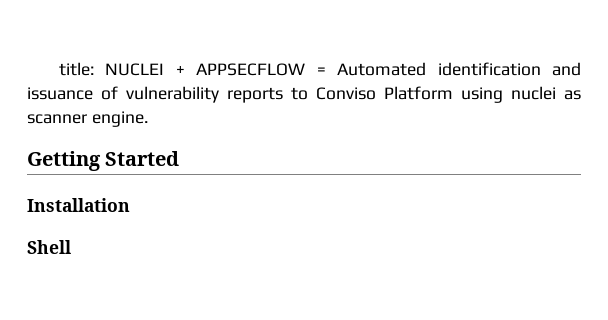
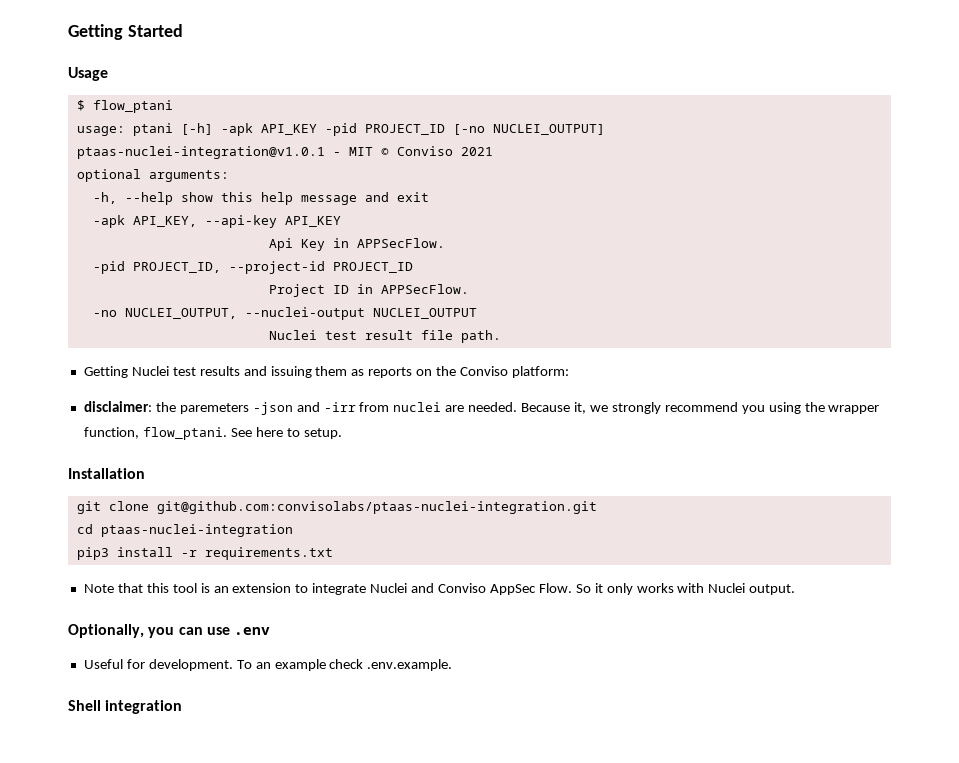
[58,62,581,76] [27,86,581,103] [27,111,148,127] [27,151,180,171] [27,198,130,212] title: NUCLEI + APPSECFLOW = Automated identification and issuance of vulnerability reports to Conviso Platform using nuclei as scanner engine. // Getting Started // Installation -> [68,24,183,40] [68,67,108,81] [76,100,173,113] [76,123,605,136] [76,146,493,159] [76,169,229,182] [92,192,429,205] [92,215,341,228] [268,238,445,251] [92,261,413,274] [268,284,469,297] [92,307,477,320] [268,330,501,343] [83,366,569,378] [83,401,880,415] [83,427,342,440] [68,468,145,479] [76,501,597,514] [76,524,293,537] [76,547,333,560] [83,583,796,595] [68,624,271,638] [83,659,453,671] Getting Started // Usage // $ flow_ptani // usage: ptani [-h] -apk API_KEY -pid PROJECT_ID [-no NUCLEI_OUTPUT] // ptaas-nuclei-integration@v1.0.1 - MIT © Conviso 2021 // optional arguments: // -h, --help show this help message and exit // -apk API_KEY, --api-key API_KEY // Api Key in APPSecFlow. // -pid PROJECT_ID, --project-id PROJECT_ID // Project ID in APPSecFlow. // -no NUCLEI_OUTPUT, --nuclei-output NUCLEI_OUTPUT // Nuclei test result file path. // Getting Nuclei test results and issuing them as reports on the Conviso platform: // disclaimer: the paremeters -json and -irr from nuclei are needed. Because it, we strongly recommend you using the wrapper function, flow_ptani. See here to setup. // Installation // git clone git@github.com:convisolabs/ptaas-nuclei-integration.git // cd ptaas-nuclei-integration // pip3 install -r requirements.txt // Note that this tool is an extension to integrate Nuclei and Conviso AppSec Flow. So it only works with Nuclei output. // Optionally, you can use .env // Useful for development. To an example check .env.example.
(71, 247) none -> [105,700,183,714] integration

